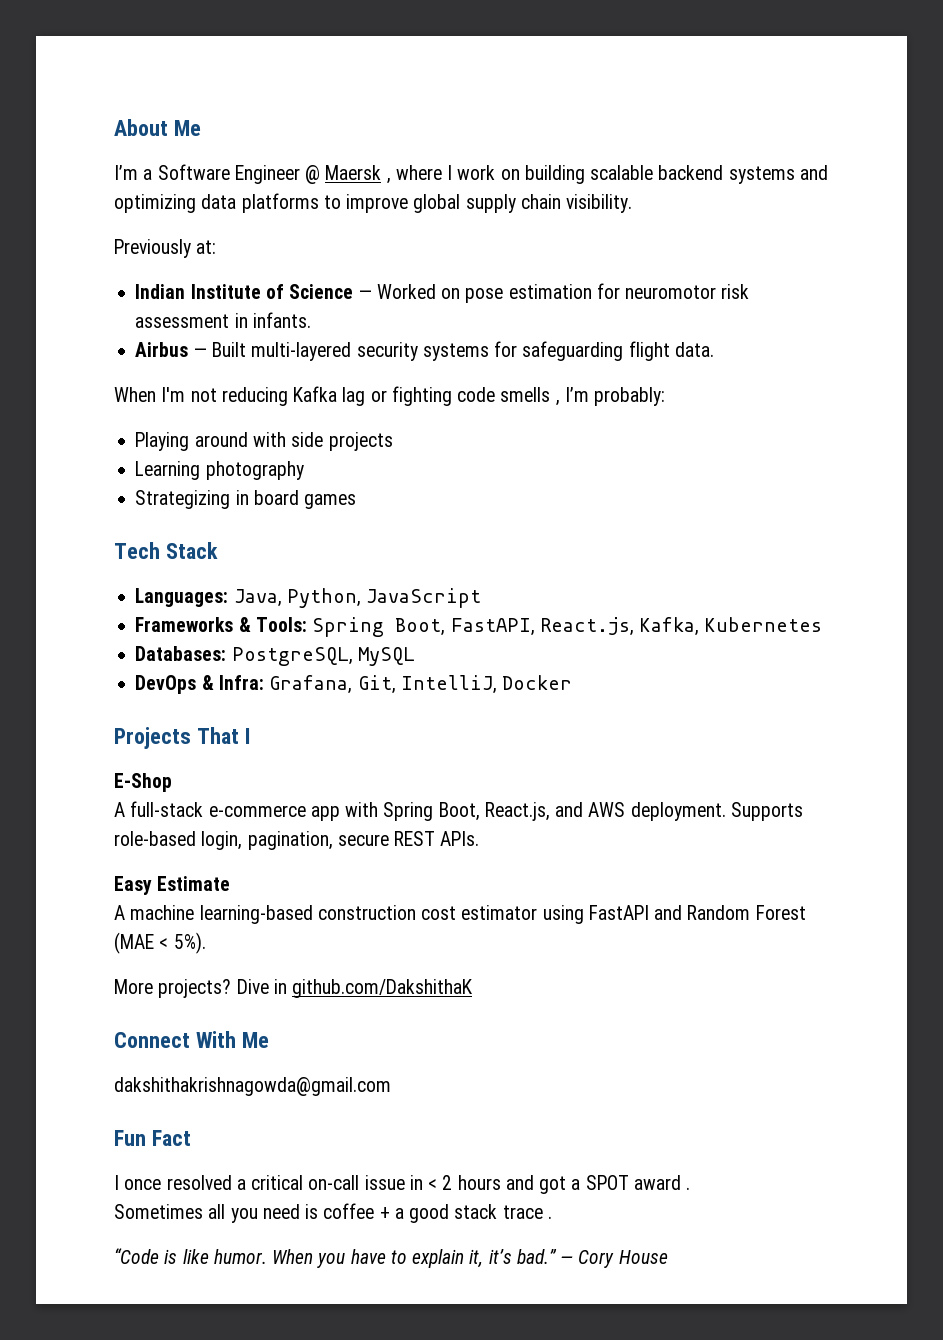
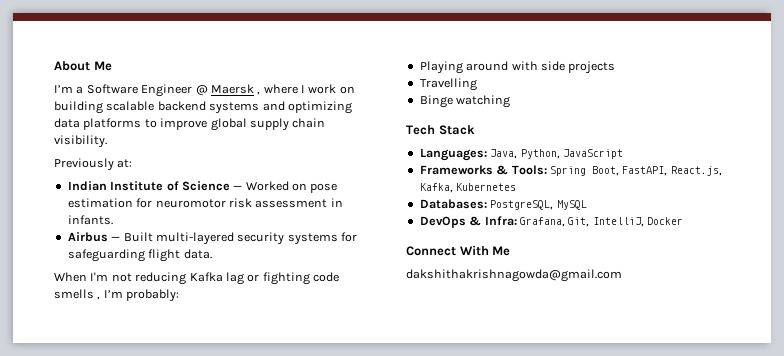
[135,461,304,480] [135,490,357,509] Learning photography // Strategizing in board games -> [419,78,477,91] [419,95,511,108] Travelling // Binge watching
[114,727,250,749] [114,773,172,792] [114,801,803,821] [114,831,480,850] [114,876,231,895] [114,905,806,924] [114,932,206,954] [114,979,474,998] [114,1031,269,1048] [114,1077,391,1096] [114,1130,191,1146] [114,1175,691,1194] [114,1203,552,1223] [114,1248,668,1268] Projects That I // E-Shop // A full-stack e-commerce app with Spring Boot, React.js, and AWS deployment. Supports role-based login, pagination, secure REST APIs. // Easy Estimate // A machine learning-based construction cost estimator using FastAPI and Random Forest (MAE < 5%). // More projects? Dive in github.com/DakshithaK // Connect With Me // dakshithakrishnagowda@gmail.com // Fun Fact // I once resolved a critical on-call issue in < 2 hours and got a SPOT award . // Sometimes all you need is coffee + a good stack trace . // “Code is like humor. When you have to explain it, it’s bad.” — Cory House -> [406,245,511,256] [406,269,622,282] Connect With Me // dakshithakrishnagowda@gmail.com

